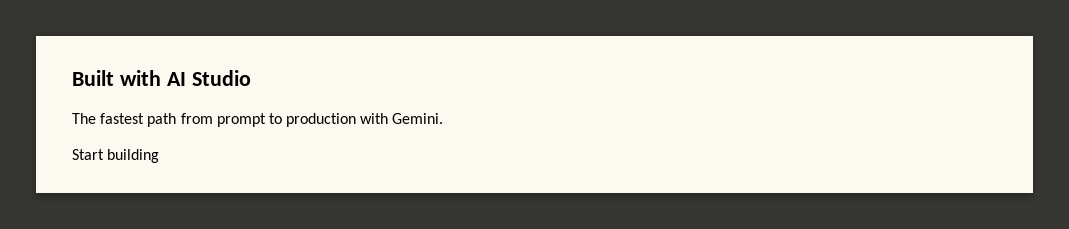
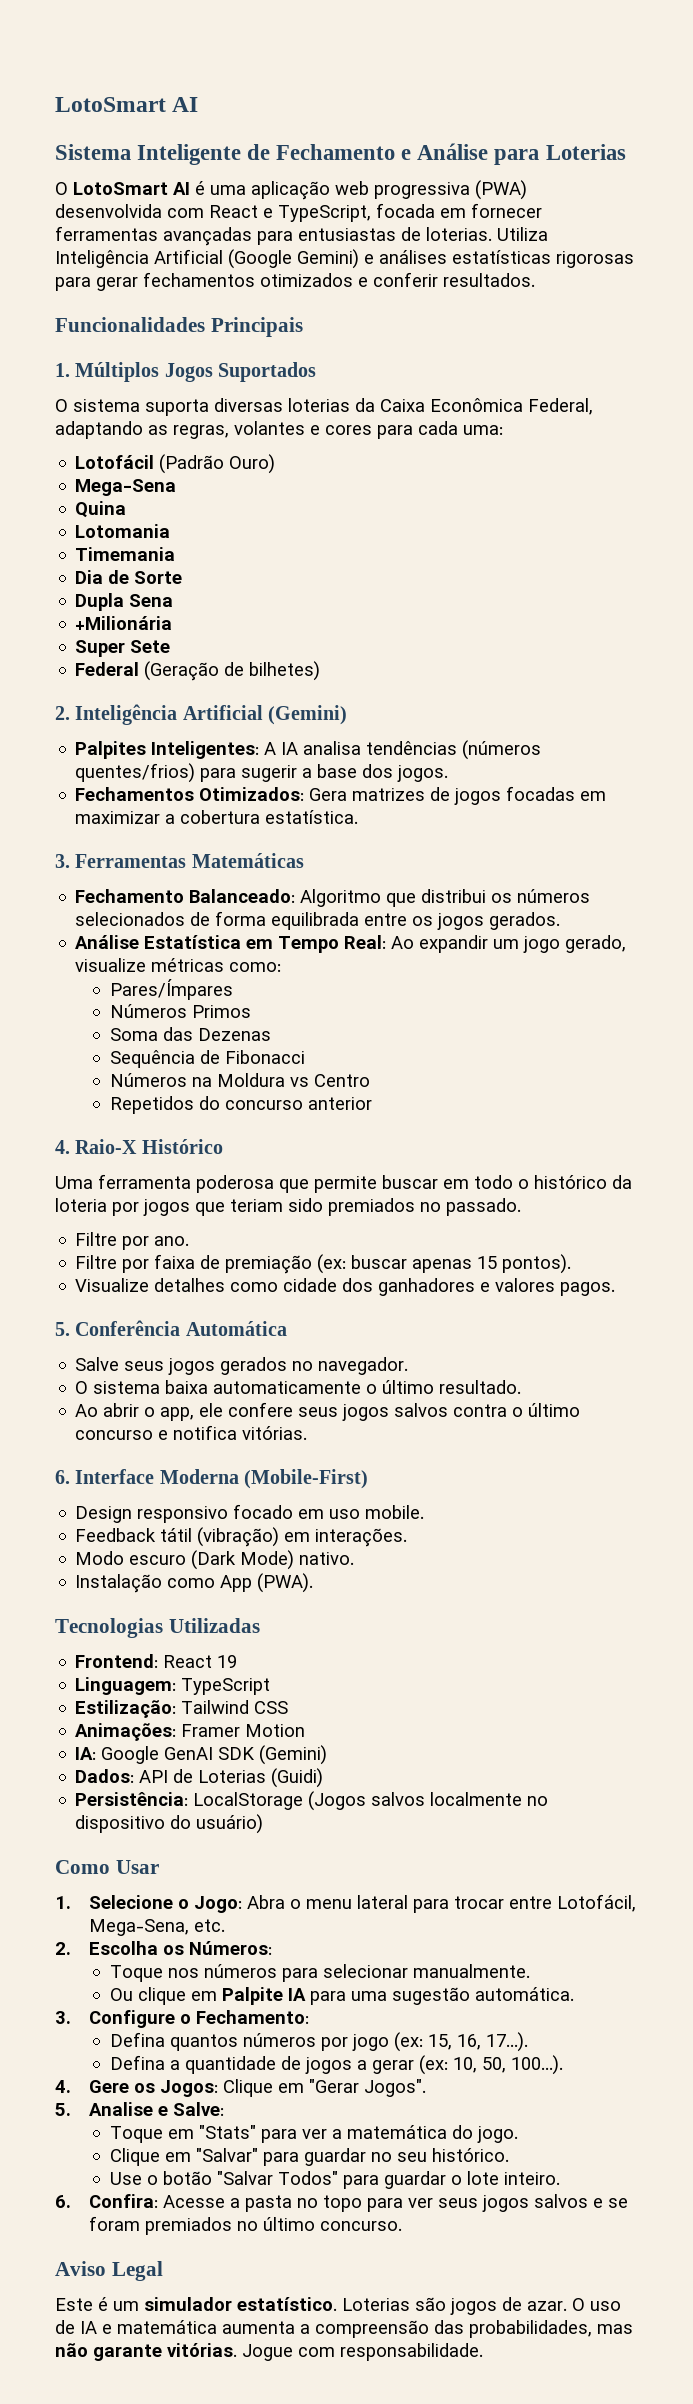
[72,70,251,86] [72,113,444,127] [72,149,160,163] Built with AI Studio // The fastest path from prompt to production with Gemini. // Start building -> [55,97,199,112] [55,143,626,165] [55,180,527,200] [55,203,542,222] [55,226,548,246] [55,249,634,269] [55,272,535,291] [55,317,303,337] [55,362,317,382] [55,398,593,416] [55,421,503,439] [75,454,276,474] [75,479,177,496] [75,501,127,518] [75,524,171,538] [75,547,176,561] [75,570,183,584] [75,593,174,611] [75,616,173,630] [75,640,171,657] [75,661,321,681] [55,704,348,725] [75,740,542,760] [75,763,449,783] [75,786,607,805] [75,810,359,824] [55,853,304,868] [75,889,591,907] [75,911,561,930] [75,935,627,953] [75,958,282,972] [109,979,233,1000] [109,1004,251,1018] [109,1027,271,1041] [109,1050,305,1068] [109,1073,370,1087] [109,1096,372,1114] [55,1139,223,1154] [55,1174,632,1193] [55,1198,521,1216] [75,1232,190,1250] [75,1254,572,1274] [75,1278,616,1296] [55,1320,287,1336] [75,1357,409,1375] [75,1380,522,1394] [75,1402,581,1421] [75,1425,308,1440] [55,1469,369,1489] [75,1504,425,1523] [75,1527,408,1547] [75,1550,355,1570] [75,1573,314,1593] [55,1618,260,1638] [75,1654,238,1668] [75,1677,271,1695] [75,1700,289,1718] [75,1723,306,1741] [75,1745,328,1765] [75,1768,324,1788] [75,1791,549,1811] [75,1814,264,1834] [55,1860,159,1874] [55,1894,637,1913] [89,1919,226,1936] [55,1941,273,1955] [109,1964,530,1982] [109,1987,574,2005] [55,2010,310,2028] [109,2032,528,2052] [109,2055,563,2075] [55,2079,427,2097] [55,2102,225,2116] [109,2125,518,2143] [109,2148,509,2166] [109,2171,560,2189] [55,2194,629,2212] [89,2216,403,2235] [55,2261,163,2281] [55,2297,621,2315] [55,2320,633,2338] [55,2343,483,2361] LotoSmart AI // Sistema Inteligente de Fechamento e Análise para Loterias // O LotoSmart AI é uma aplicação web progressiva (PWA) desenvolvida com React e TypeScript, focada em fornecer ferramentas avançadas para entusiastas de loterias. Utiliza Inteligência Artificial (Google Gemini) e análises estatísticas rigorosas para gerar fechamentos otimizados e conferir resultados. // Funcionalidades Principais // 1. Múltiplos Jogos Suportados // O sistema suporta diversas loterias da Caixa Econômica Federal, adaptando as regras, volantes e cores para cada uma: // Lotofácil (Padrão Ouro) // Mega-Sena // Quina // Lotomania // Timemania // Dia de Sorte // Dupla Sena // +Milionária // Super Sete // Federal (Geração de bilhetes) // 2. Inteligência Artificial (Gemini) // Palpites Inteligentes: A IA analisa tendências (números quentes/frios) para sugerir a base dos jogos. // Fechamentos Otimizados: Gera matrizes de jogos focadas em maximizar a cobertura estatística. // 3. Ferramentas Matemáticas // Fechamento Balanceado: Algoritmo que distribui os números selecionados de forma equilibrada entre os jogos gerados. // Análise Estatística em Tempo Real: Ao expandir um jogo gerado, visualize métricas como: // Pares/Ímpares // Números Primos // Soma das Dezenas // Sequência de Fibonacci // Números na Moldura vs Centro // Repetidos do concurso anterior // 4. Raio-X Histórico // Uma ferramenta poderosa que permite buscar em todo o histórico da loteria por jogos que teriam sido premiados no passado. // Filtre por ano. // Filtre por faixa de premiação (ex: buscar apenas 15 pontos). // Visualize detalhes como cidade dos ganhadores e valores pagos. // 5. Conferência Automática // Salve seus jogos gerados no navegador. // O sistema baixa automaticamente o último resultado. // Ao abrir o app, ele confere seus jogos salvos contra o último concurso e notifica vitórias. // 6. Interface Moderna (Mobile-First) // Design responsivo focado em uso mobile. // Feedback tátil (vibração) em interações. // Modo escuro (Dark Mode) nativo. // Instalação como App (PWA). // Tecnologias Utilizadas // Frontend: React 19 // Linguagem: TypeScript // Estilização: Tailwind CSS // Animações: Framer Motion // IA: Google GenAI SDK (Gemini) // Dados: API de Loterias (Guidi) // Persistência: LocalStorage (Jogos salvos localmente no dispositivo do usuário) // Como Usar // 1. Selecione o Jogo: Abra o menu lateral para trocar entre Lotofácil, Mega-Sena, etc. // 2. Escolha os Números: // Toque nos números para selecionar manualmente. // Ou clique em Palpite IA para uma sugestão automática. // 3. Configure o Fechamento: // Defina quantos números por jogo (ex: 15, 16, 17...). // Defina a quantidade de jogos a gerar (ex: 10, 50, 100...). // 4. Gere os Jogos: Clique em "Gerar Jogos". // 5. Analise e Salve: // Toque em "Stats" para ver a matemática do jogo. // Clique em "Salvar" para guardar no seu histórico. // Use o botão "Salvar Todos" para guardar o lote inteiro. // 6. Confira: Acesse a pasta no topo para ver seus jogos salvos e se foram premiados no último concurso. // Aviso Legal // Este é um simulador estatístico. Loterias são jogos de azar. O uso de IA e matemática aumenta a compreensão das probabilidades, mas não garante vitórias. Jogue com responsabilidade.

